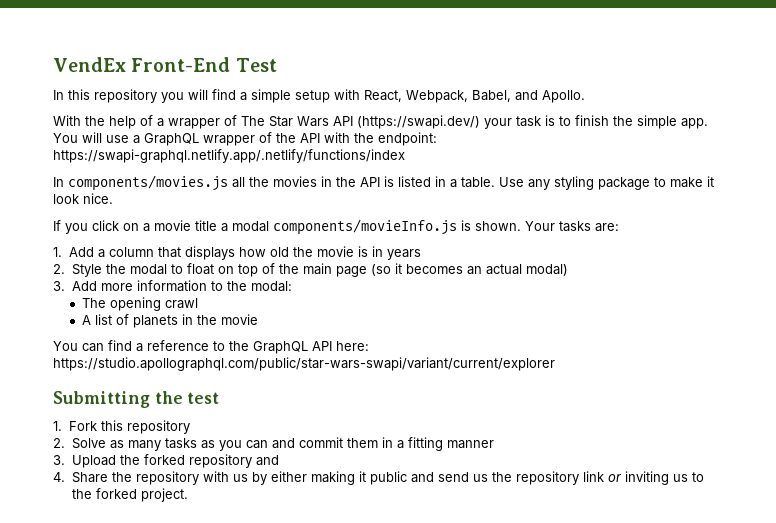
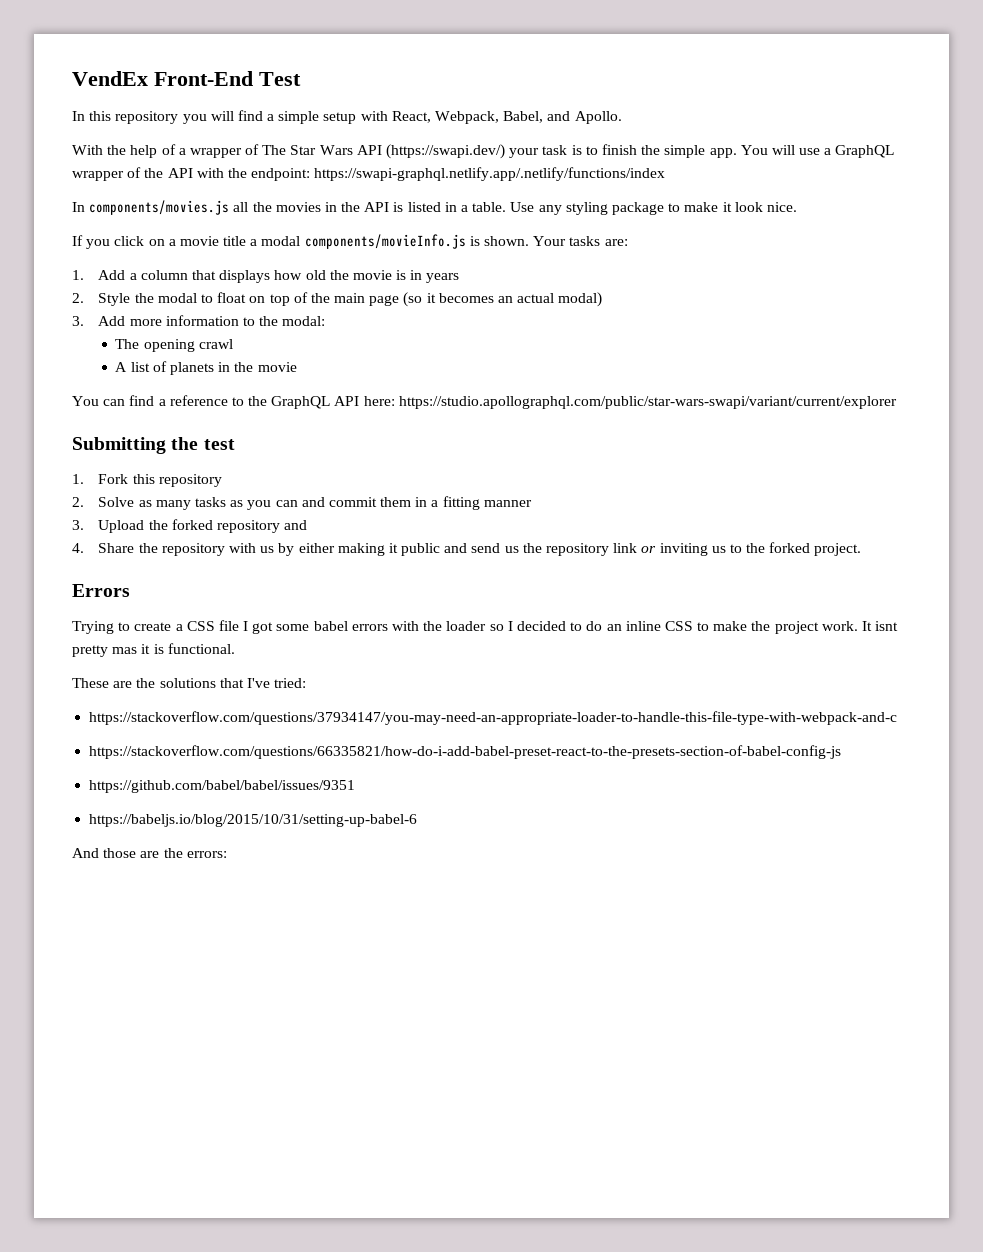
(188, 495) none -> [72,584,130,597] [72,620,899,634] [72,643,235,657] [72,678,307,688] [89,711,898,725] [89,745,842,759] [89,780,356,793] [89,814,418,827] [72,848,227,858] // Errors // Trying to create a CSS file I got some babel errors with the loader so I decided to do an inline CSS to make the project work. It isnt pretty mas it is functional. // These are the solutions that I've tried: // https://stackoverflow.com/questions/37934147/you-may-need-an-appropriate-loader-to-handle-this-file-type-with-webpack-and-c // https://stackoverflow.com/questions/66335821/how-do-i-add-babel-preset-react-to-the-presets-section-of-babel-config-js // https://github.com/babel/babel/issues/9351 // https://babeljs.io/blog/2015/10/31/setting-up-babel-6 // And those are the errors:

